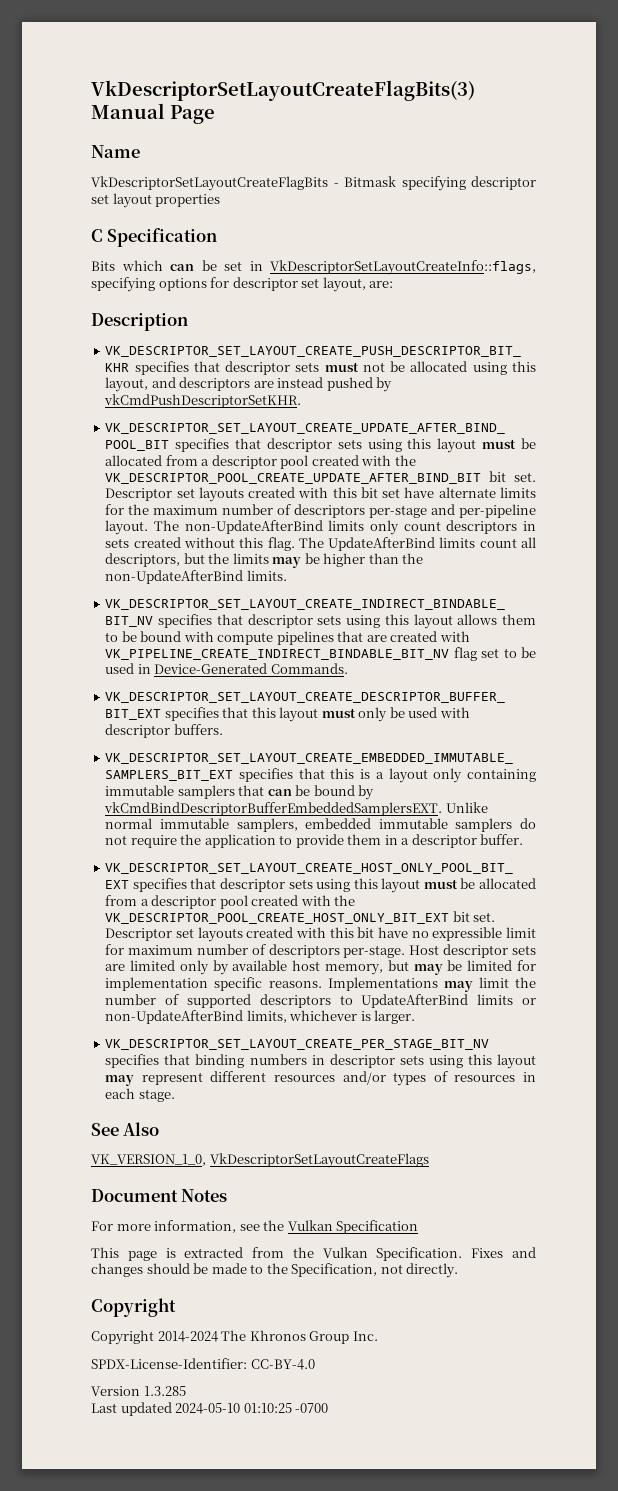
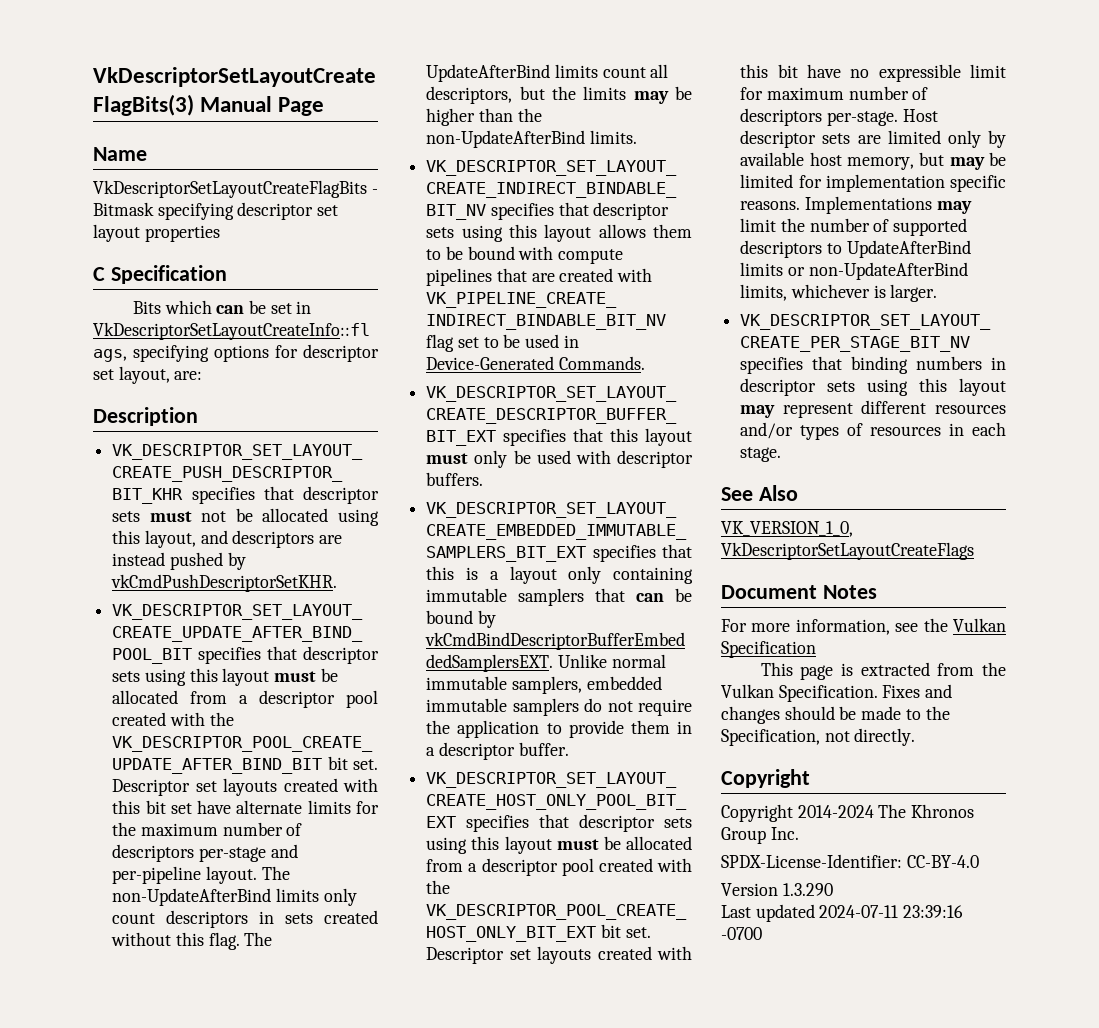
[143,1386,186,1396] 1.3.285 -> [782,883,833,896] 1.3.290
[175,1403,292,1414] 2024-05-10 01:10:25 -> [819,905,964,918] 2024-07-11 23:39:16

